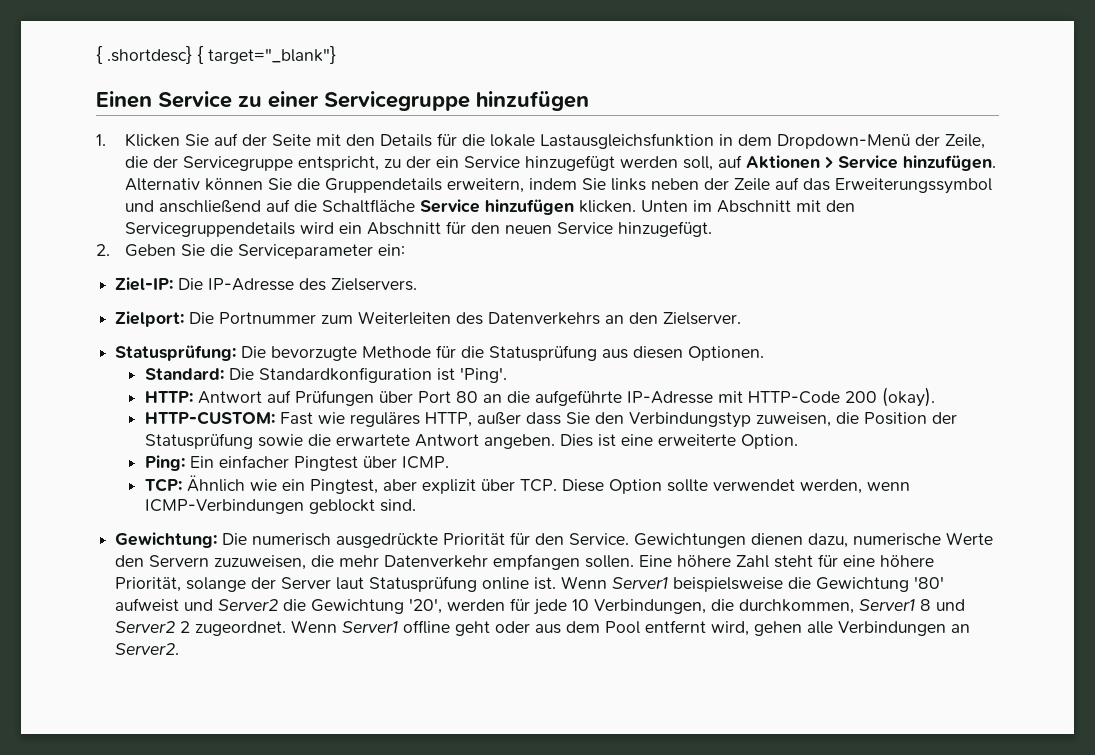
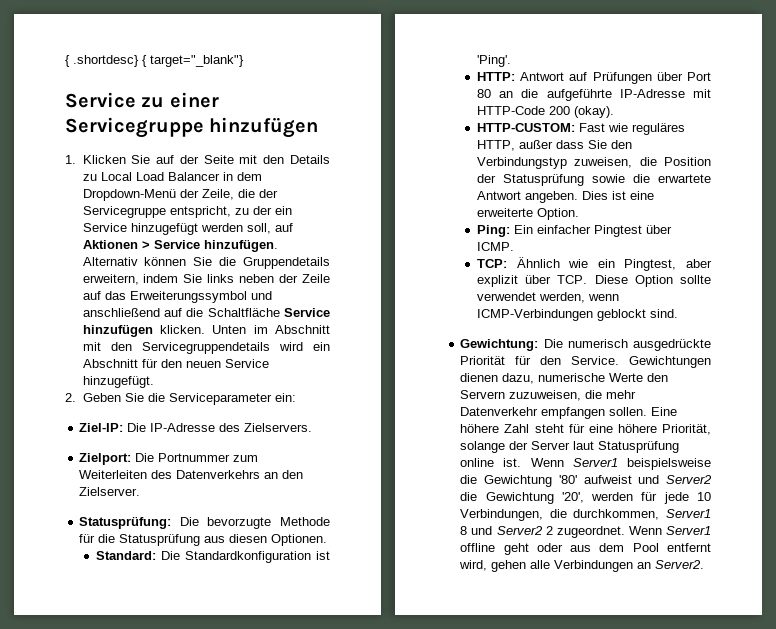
[96,91,152,108] Einen -> (244, 61) none
[437,133,715,149] für die lokale Lastausgleichsfunktion -> [82,172,220,181] zu Local Load Balancer

